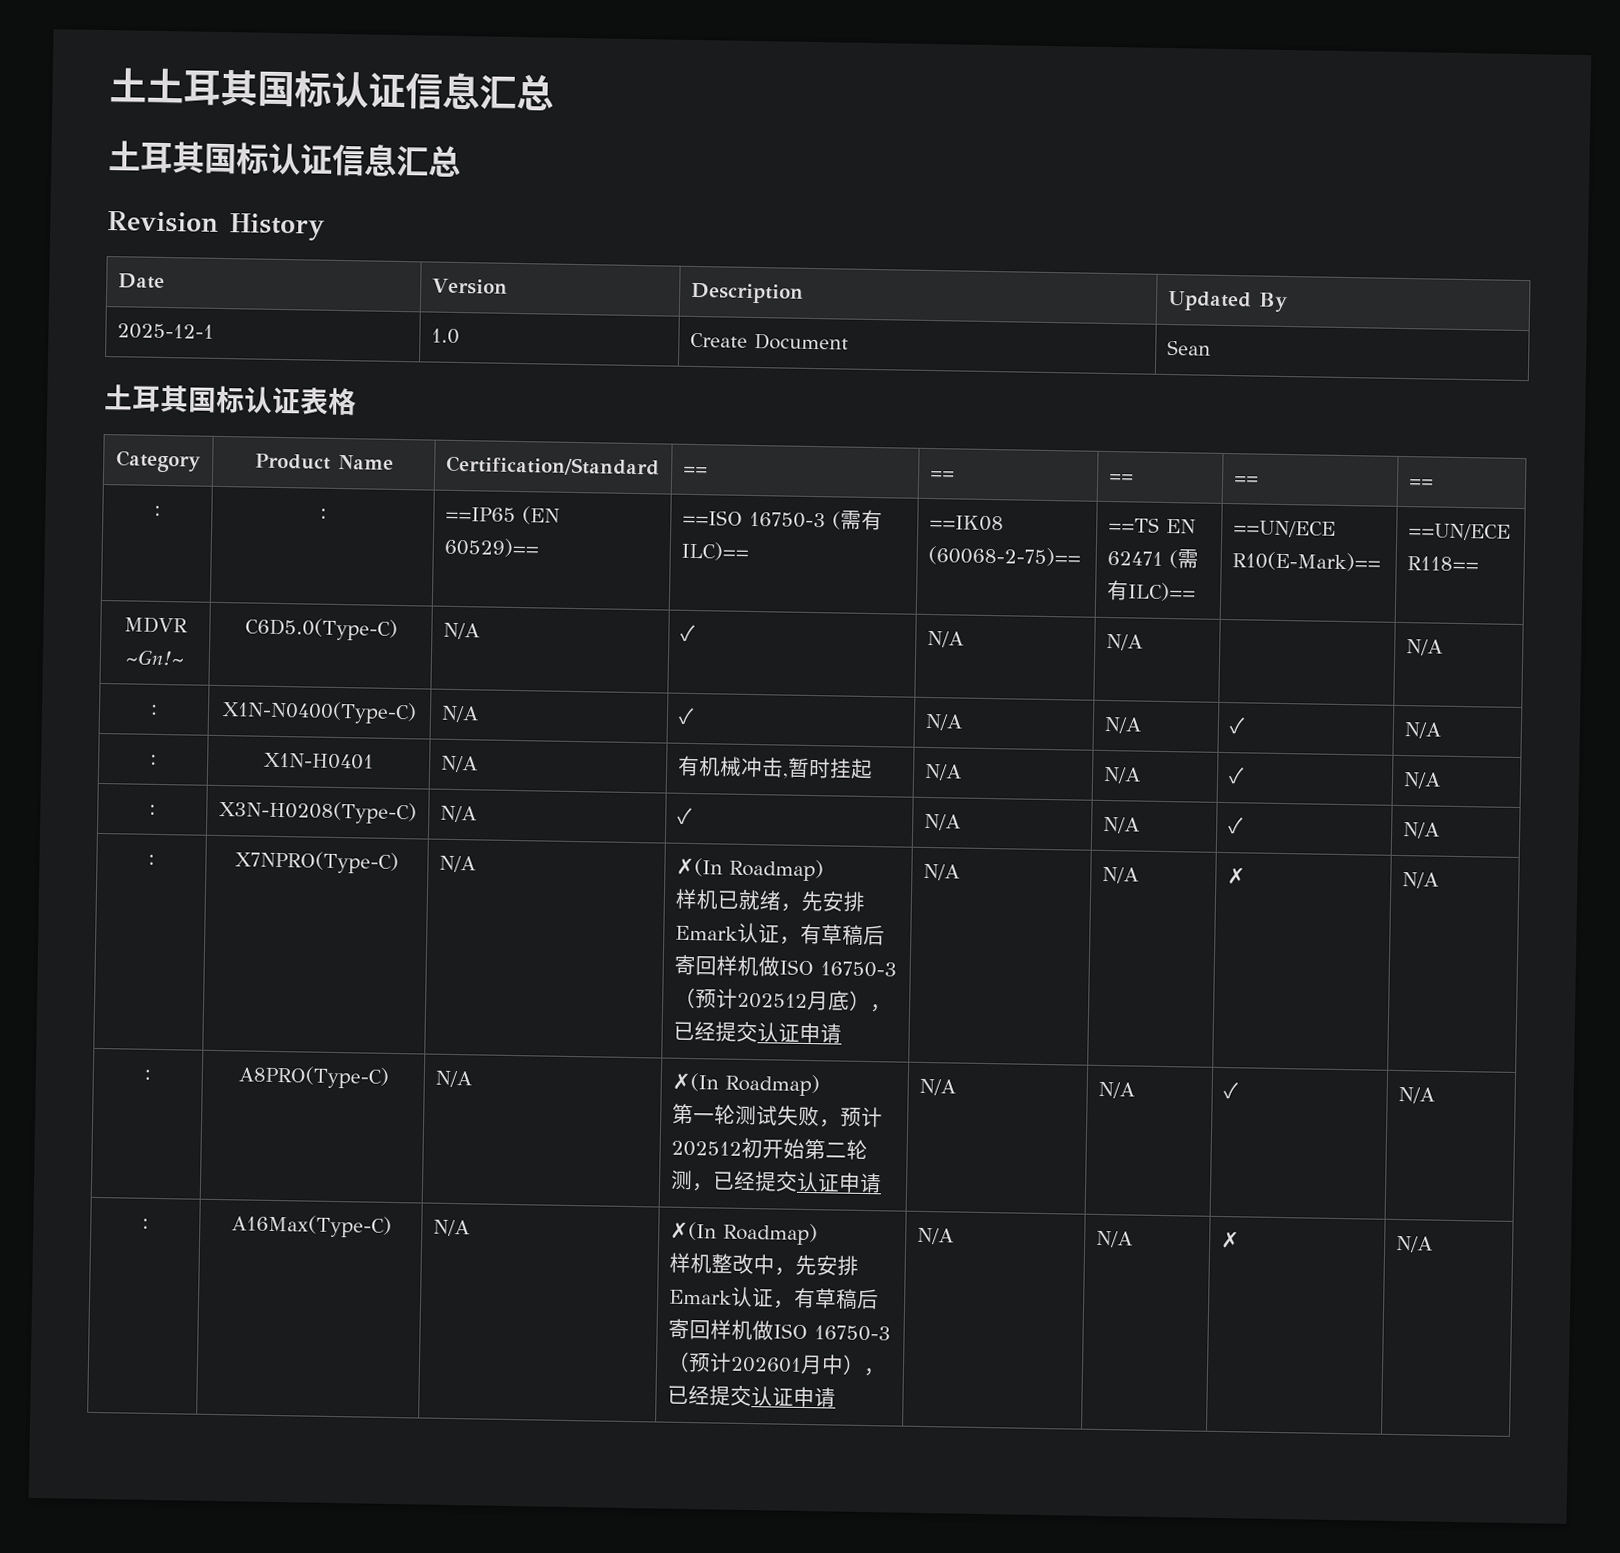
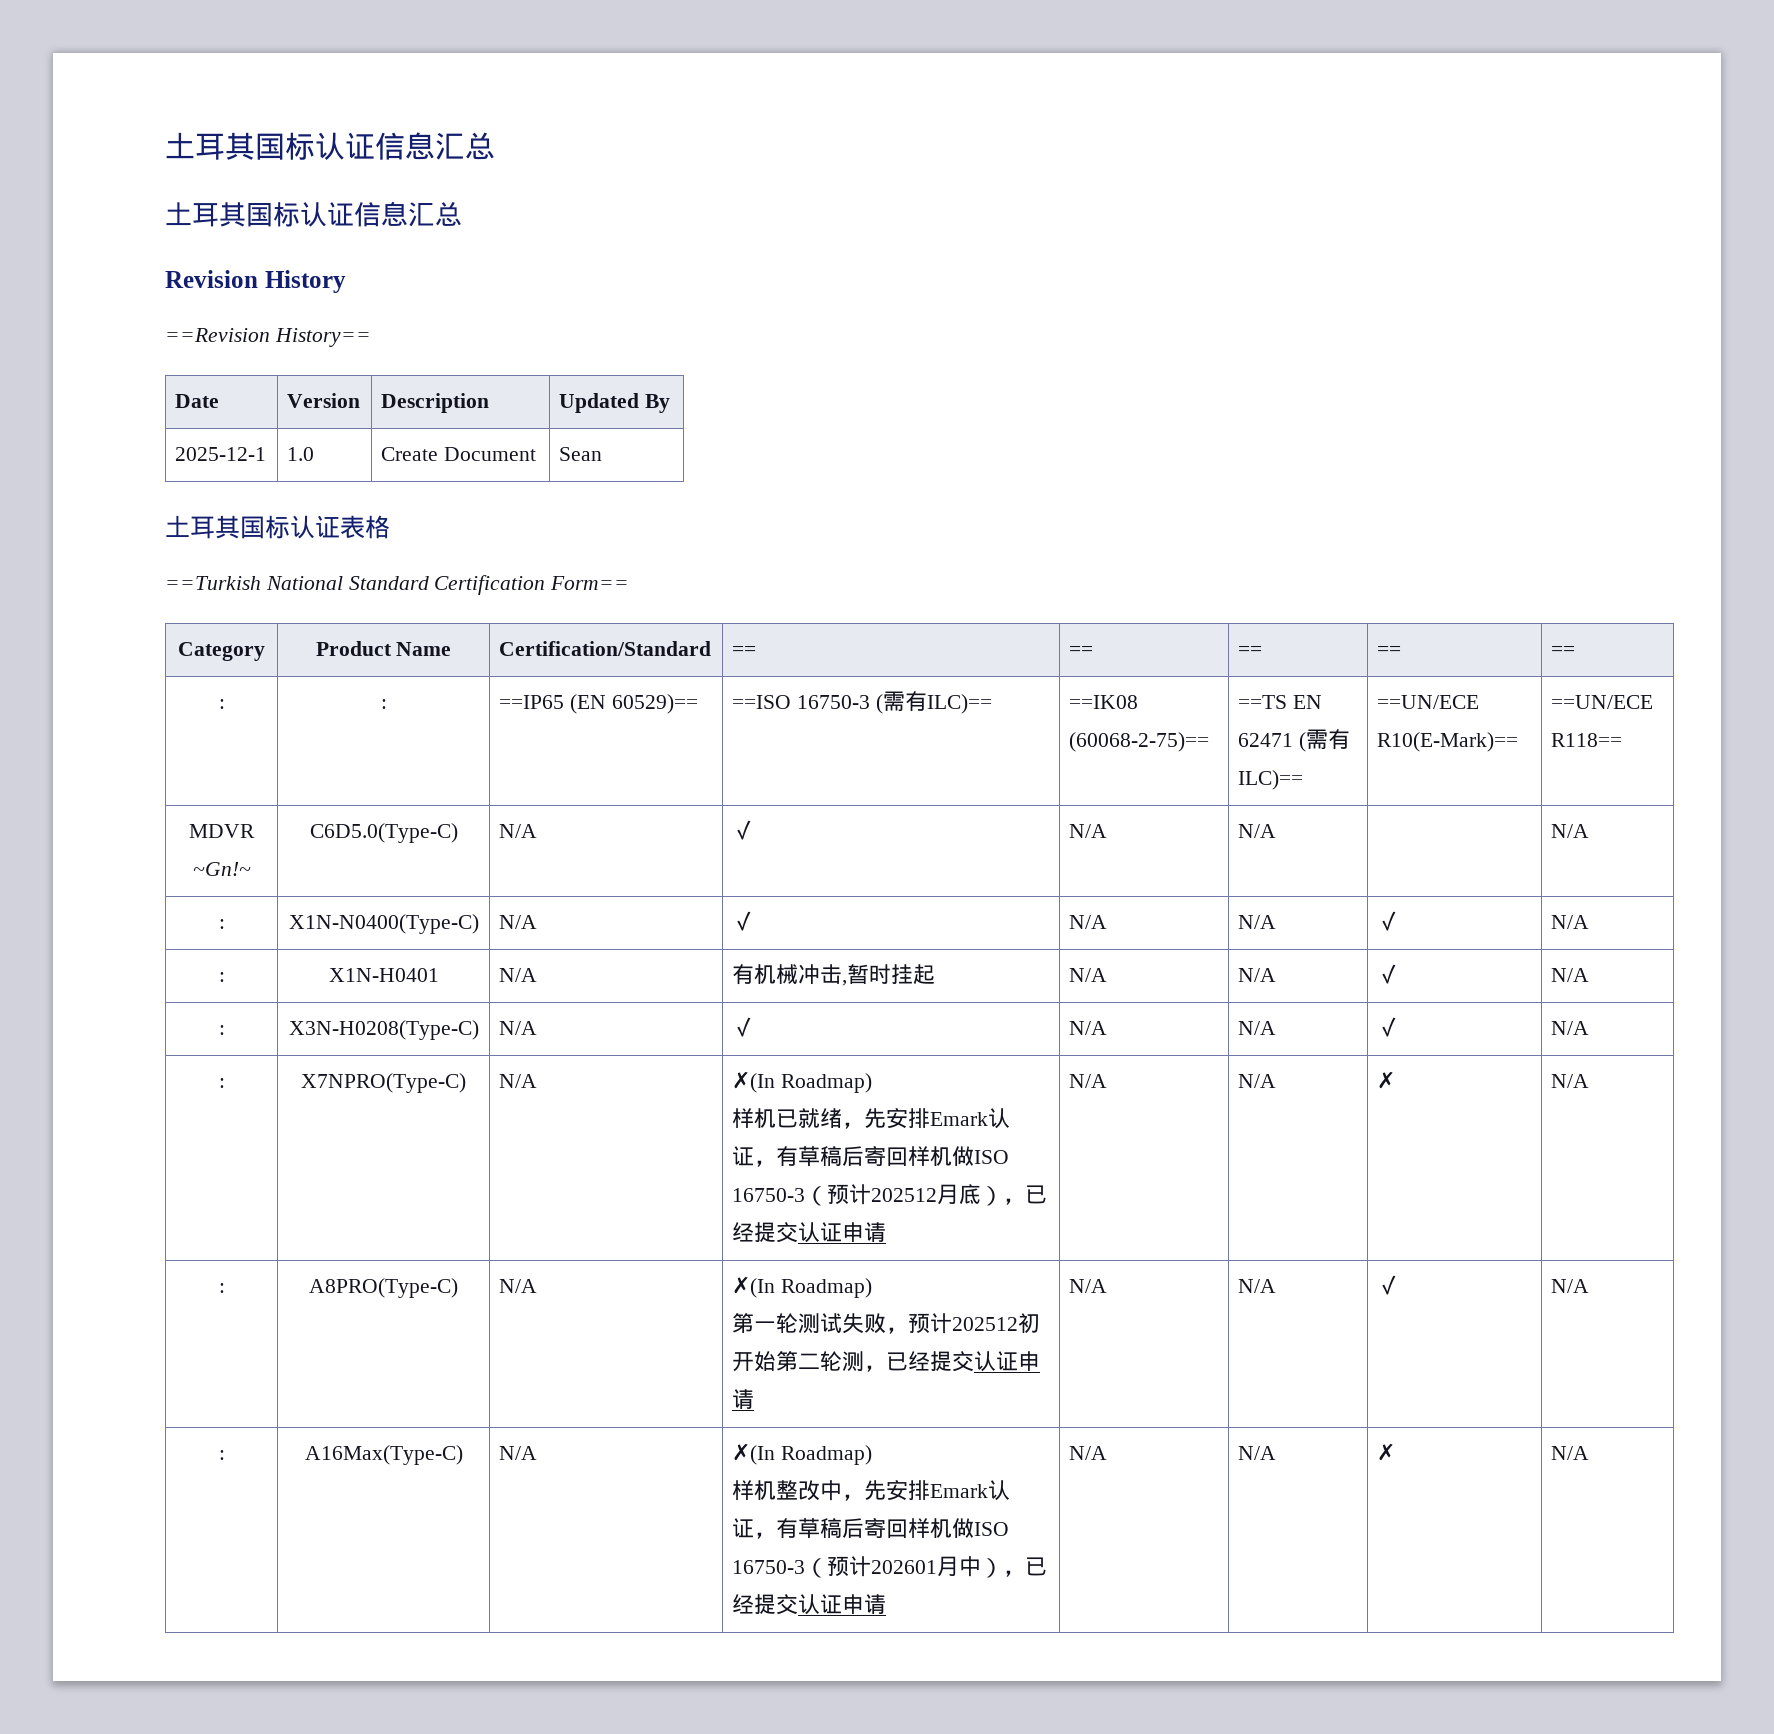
[109,67,184,104] 土土 -> [165,132,195,159] 土
(325, 227) none -> [165,328,371,347] // ==Revision History==
(357, 401) none -> [165,575,630,595] // ==Turkish National Standard Certification Form==

